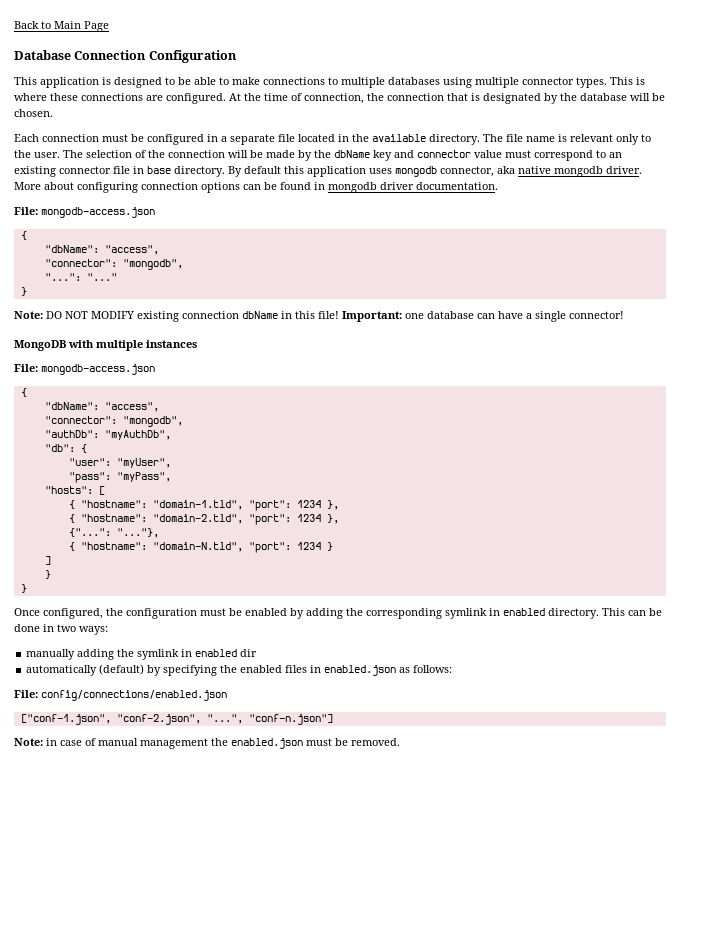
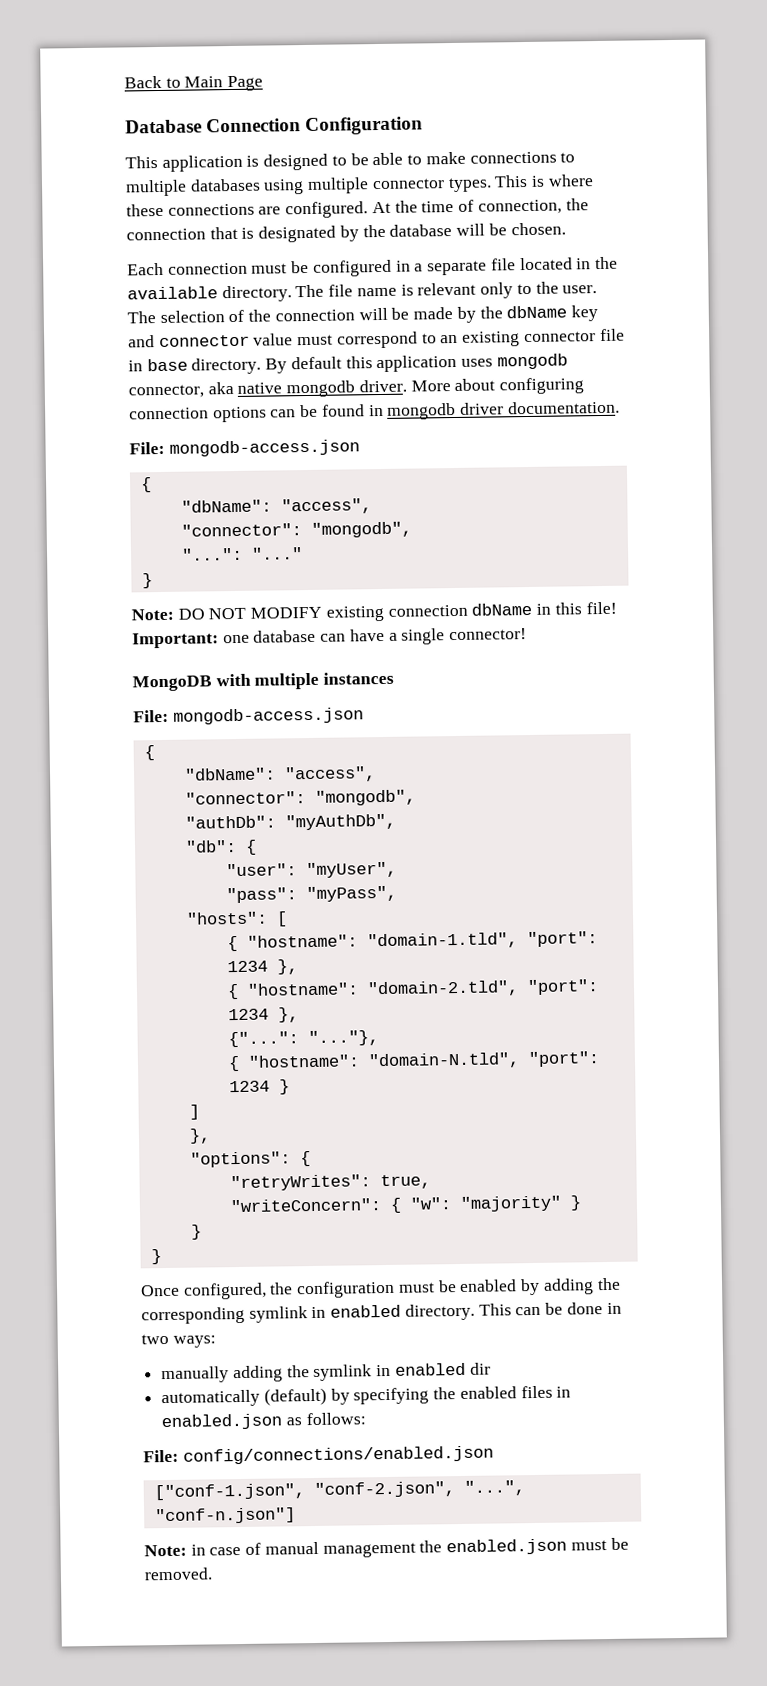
(51, 560) none -> [188,1128,211,1144] [189,1151,311,1168] [229,1174,431,1192] [229,1195,582,1213] // }, // "options": { // "retryWrites": true, // "writeConcern": { "w": "majority" }

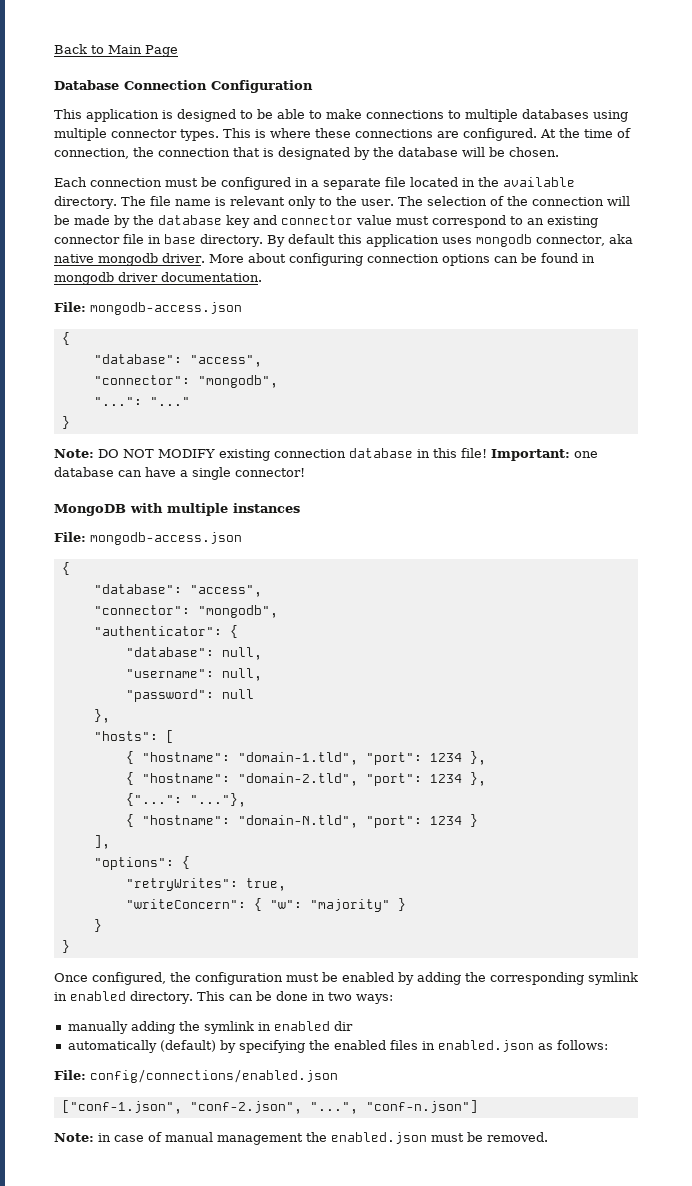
[506,305,568,319] dbName -> [158,215,222,225] database
[180,499,272,513] "dbName": -> [93,354,182,364] "database":
[471,602,533,616] dbName -> [349,448,413,458] database
[183,766,376,783] [184,789,416,806] [184,813,396,831] [184,839,257,855] [225,861,397,879] [225,885,397,904] "dbName": "access", // "connector": "mongodb", // "authDb": "myAuthDb", // "db": { // "user": "myUser", // "pass": "myPass", -> [93,584,262,597] [93,605,278,618] [93,625,238,638] [125,647,262,660] [125,668,262,681] [125,689,254,702] [93,709,110,723] "database": "access", // "connector": "mongodb", // "authenticator": { // "database": null, // "username": null, // "password": null // },
[188,1104,200,1120] [188,1128,211,1144] ] // }, -> [93,835,110,849] ],

